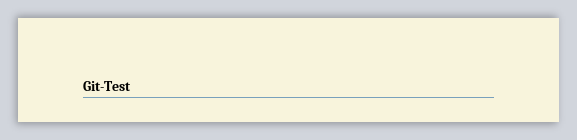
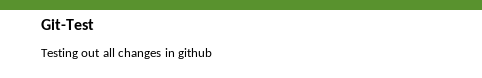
(131, 86) none -> [41,48,212,59] // Testing out all changes in github

